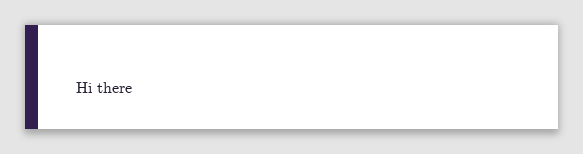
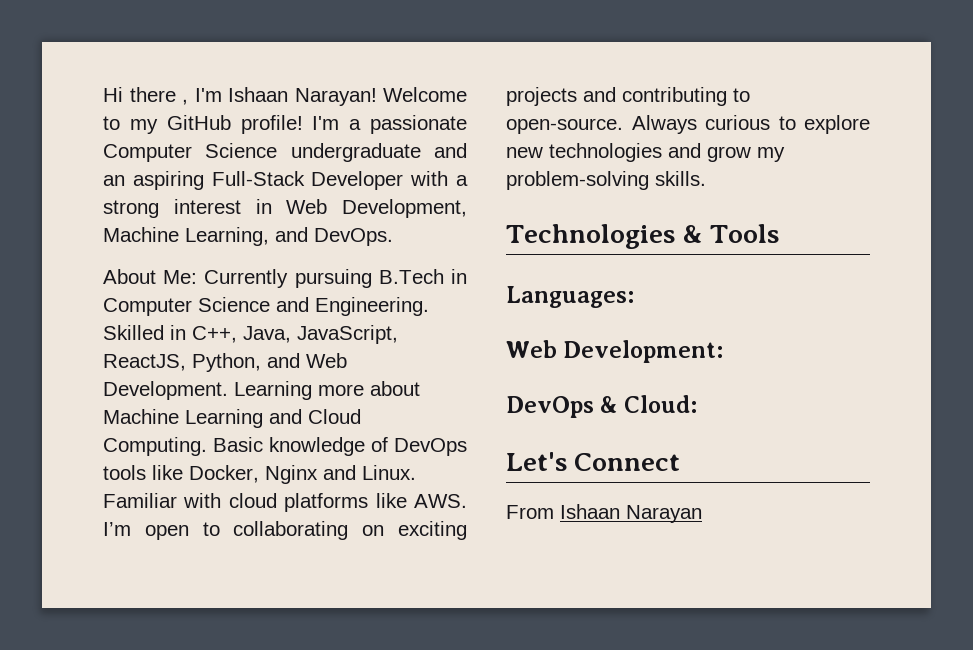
(132, 87) none -> [182,87,467,106] [103,115,467,134] [103,143,467,162] [103,171,468,190] [103,199,467,218] [103,227,393,246] [103,269,467,288] [103,297,429,316] [103,325,398,344] [103,353,347,372] [103,381,420,400] [103,409,361,428] [103,437,467,456] [103,465,416,484] [103,493,467,512] [103,521,467,540] [506,87,750,106] [506,115,870,134] [506,143,785,162] [506,171,706,190] [506,224,779,249] [506,286,634,308] [506,340,724,363] [506,395,697,418] [506,452,681,471] [506,504,702,523] , I'm Ishaan Narayan! Welcome to my GitHub profile! I'm a passionate Computer Science undergraduate and an aspiring Full-Stack Developer with a strong interest in Web Development, Machine Learning, and DevOps. // About Me: Currently pursuing B.Tech in Computer Science and Engineering. Skilled in C++, Java, JavaScript, ReactJS, Python, and Web Development. Learning more about Machine Learning and Cloud Computing. Basic knowledge of DevOps tools like Docker, Nginx and Linux. Familiar with cloud platforms like AWS. I’m open to collaborating on exciting projects and contributing to open-source. Always curious to explore new technologies and grow my problem-solving skills. // Technologies & Tools // Languages: // Web Development: // DevOps & Cloud: // Let's Connect // From Ishaan Narayan

